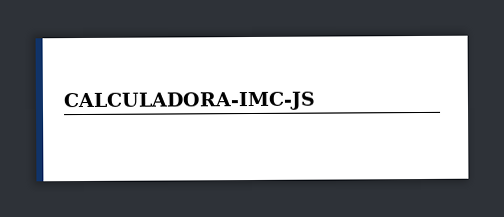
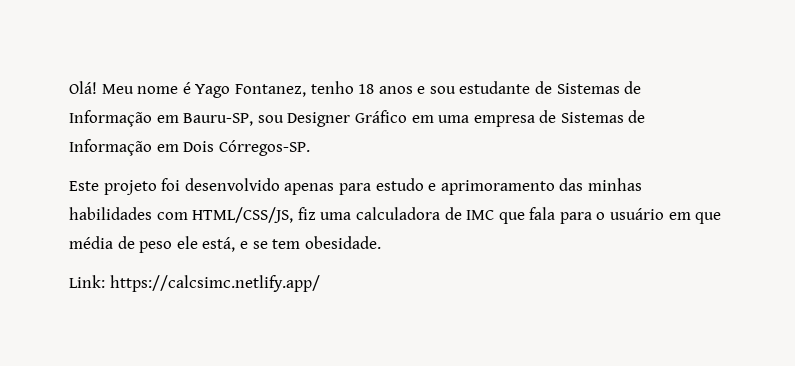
[63,91,316,112] CALCULADORA-IMC-JS -> [69,81,642,98] [69,110,646,127] [69,139,310,156] [69,178,642,195] [69,207,722,224] [69,236,381,253] [69,275,320,292] Olá! Meu nome é Yago Fontanez, tenho 18 anos e sou estudante de Sistemas de Informação em Bauru-SP, sou Designer Gráfico em uma empresa de Sistemas de Informação em Dois Córregos-SP. // Este projeto foi desenvolvido apenas para estudo e aprimoramento das minhas habilidades com HTML/CSS/JS, fiz uma calculadora de IMC que fala para o usuário em que média de peso ele está, e se tem obesidade. // Link: https://calcsimc.netlify.app/

